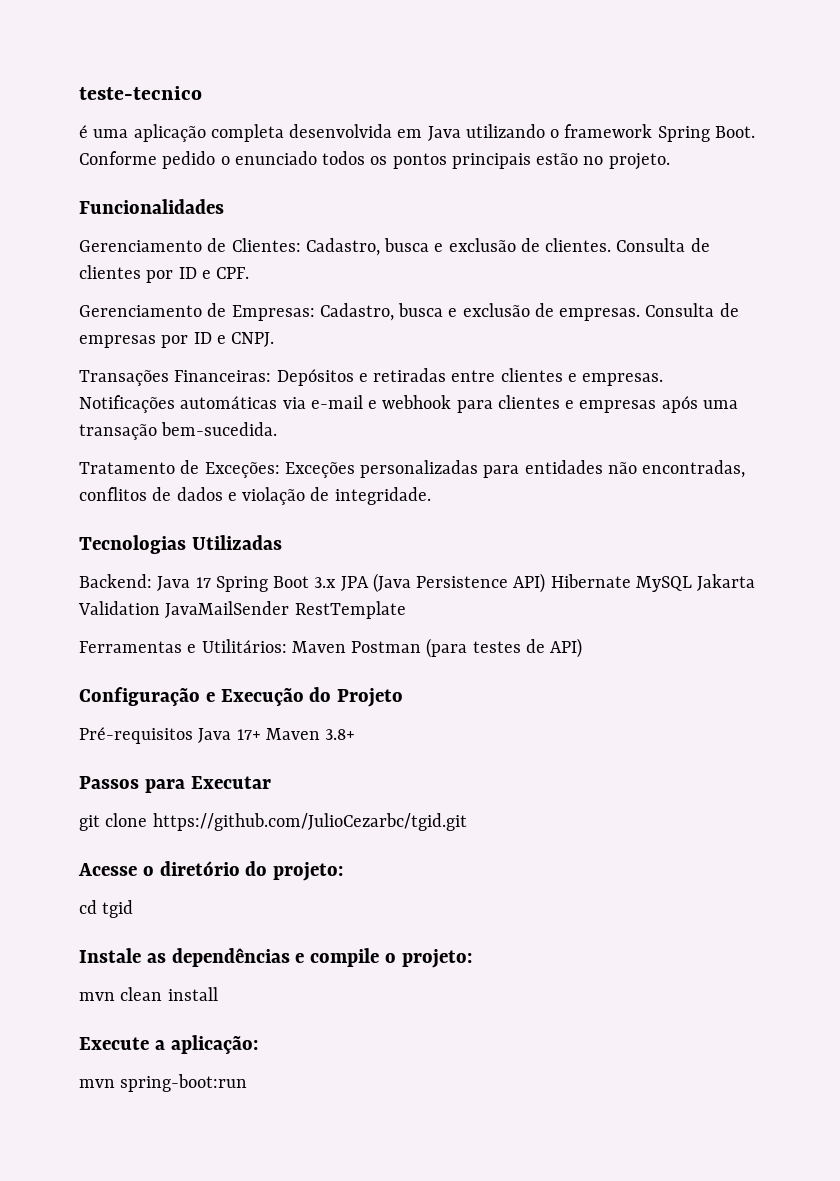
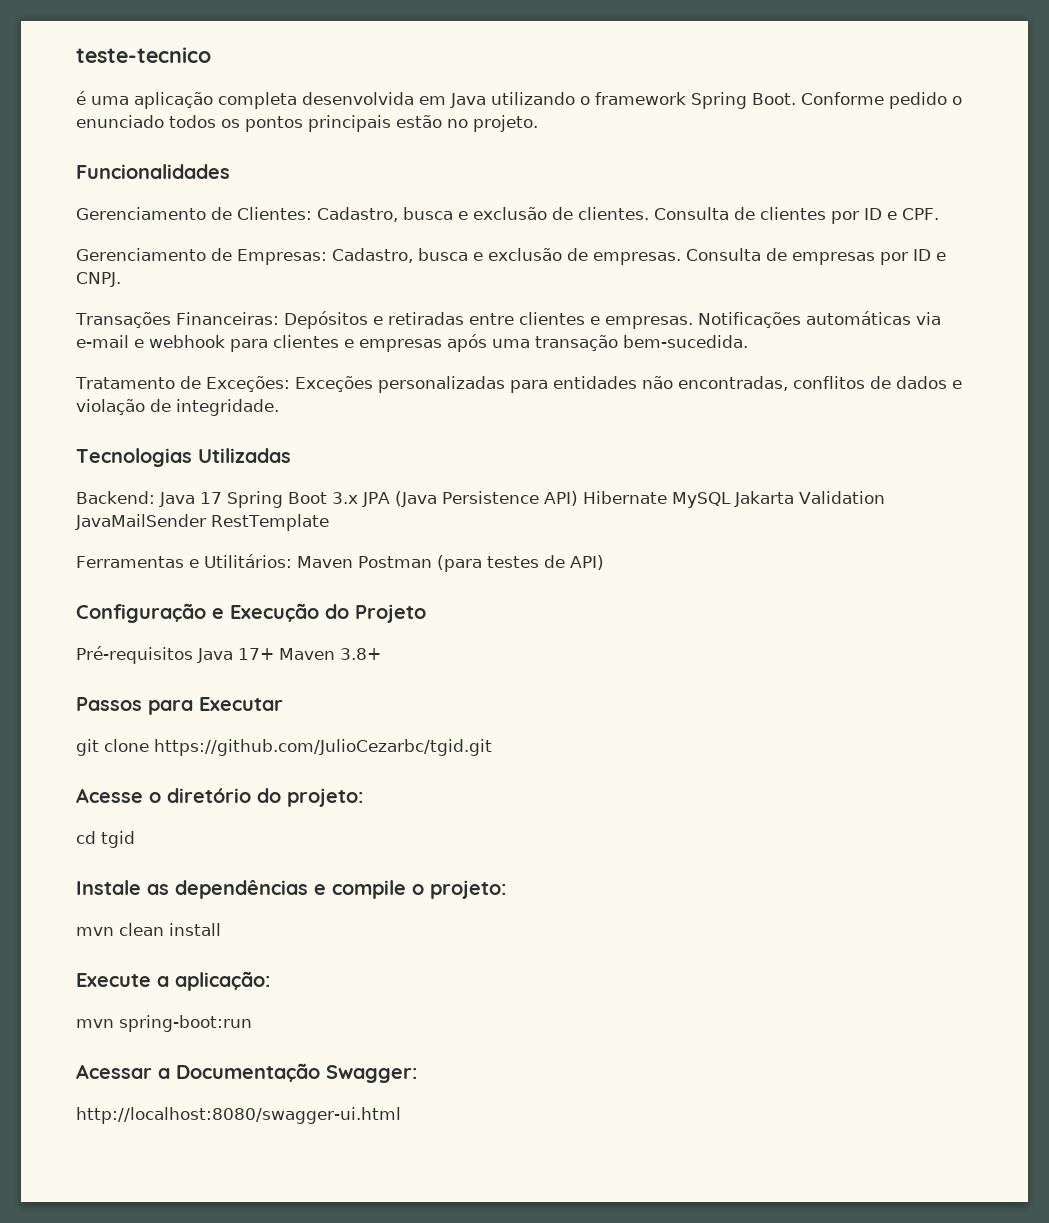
(248, 1083) none -> [76,1063,417,1083] [76,1107,401,1124] // Acessar a Documentação Swagger: // http://localhost:8080/swagger-ui.html

